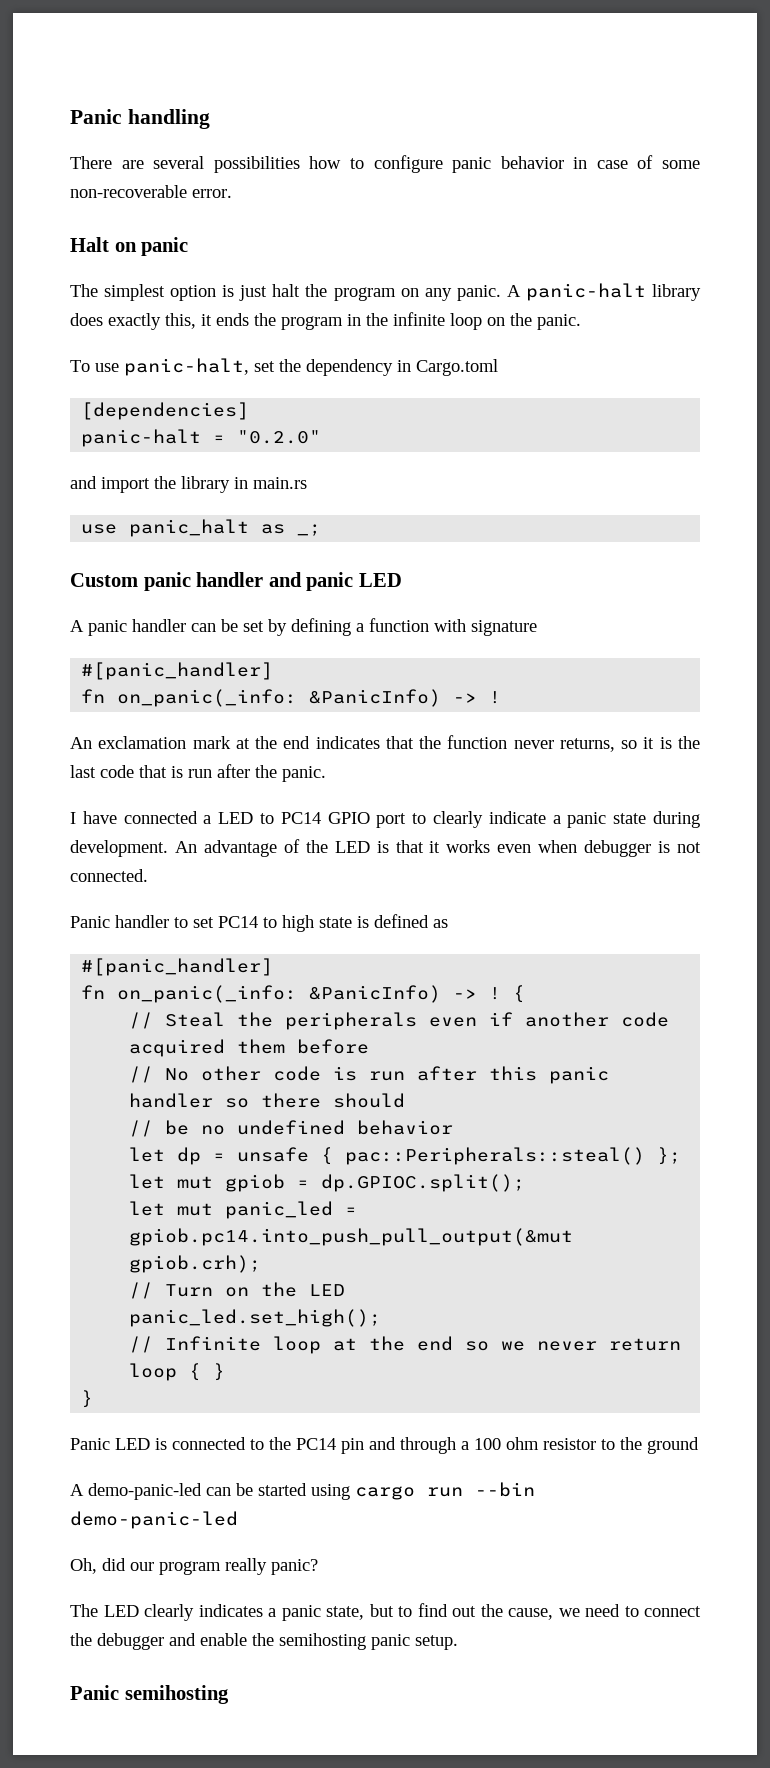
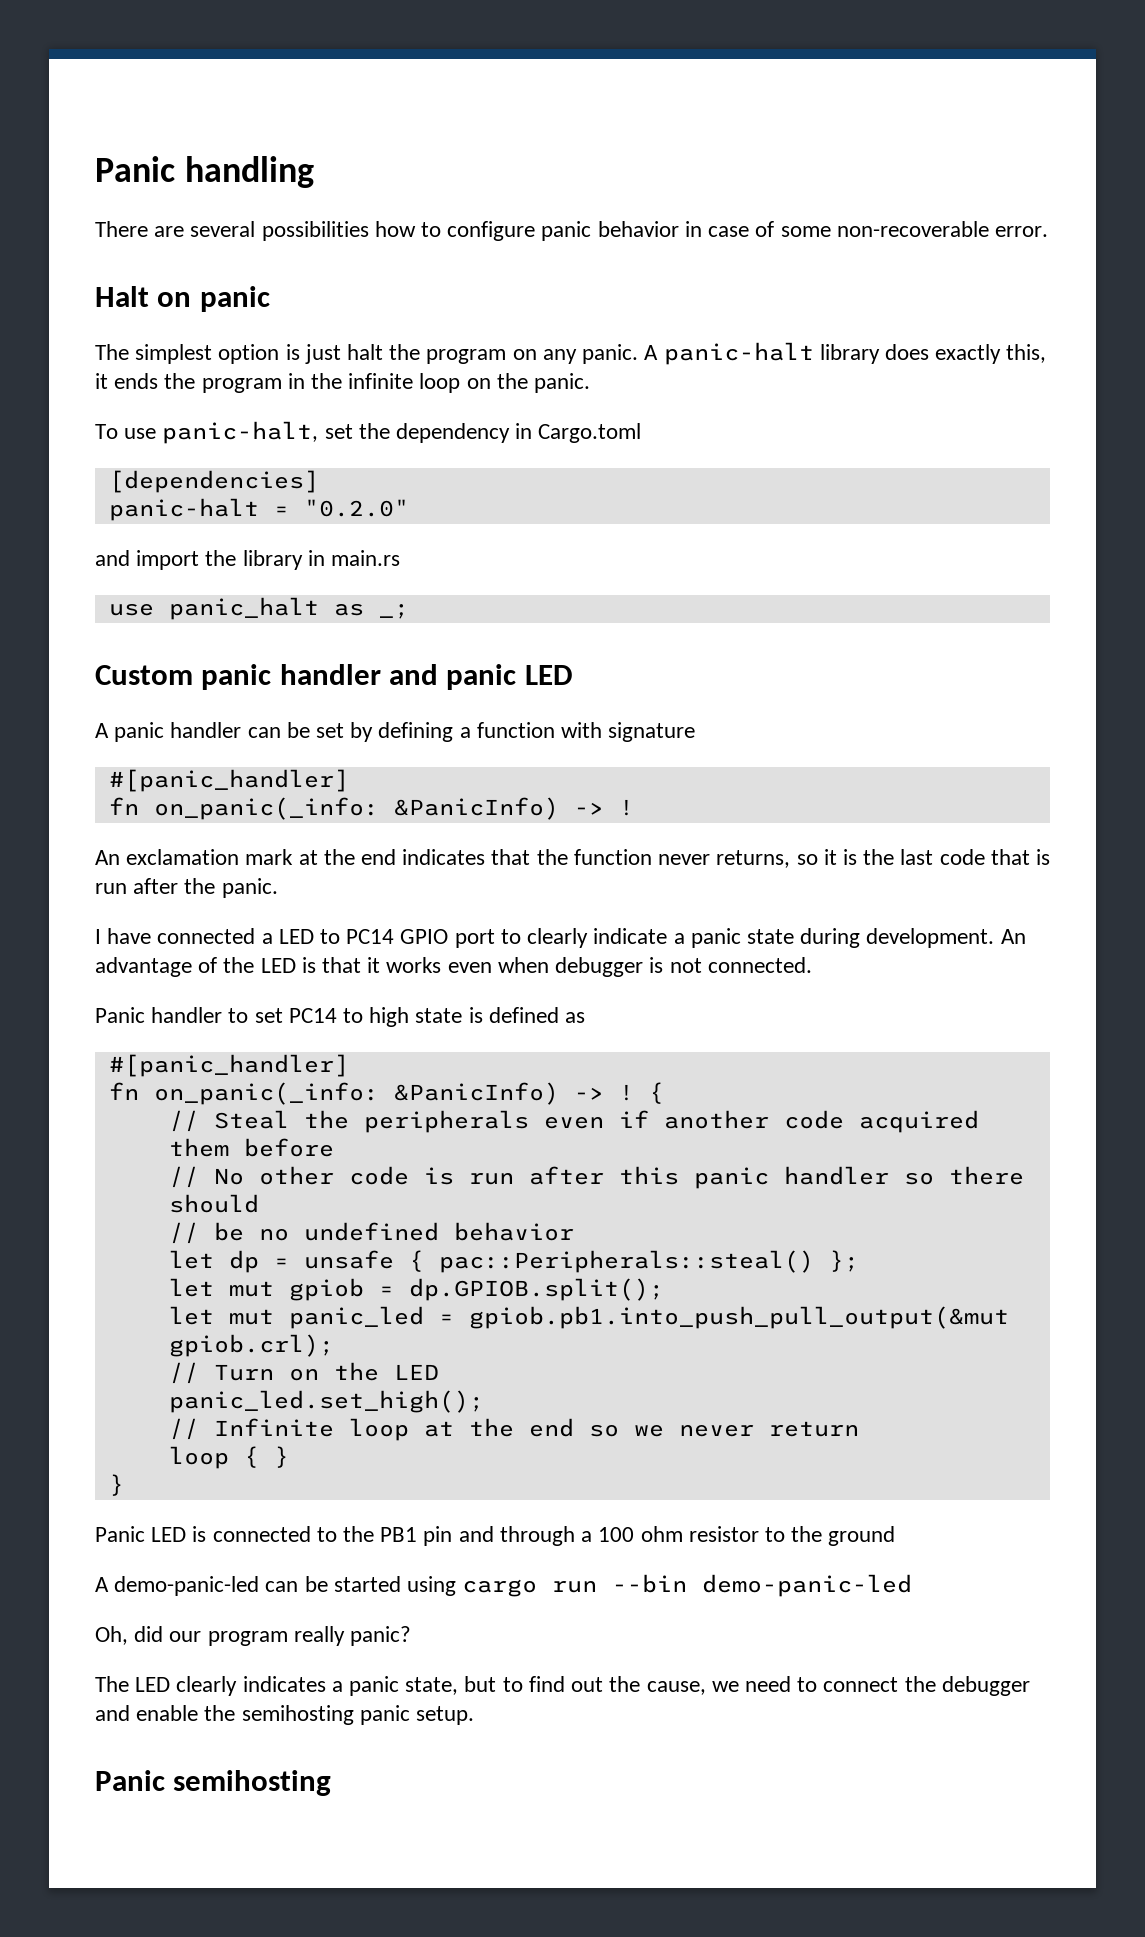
[321,1174,526,1192] dp.GPIOC.split(); -> [408,1278,664,1301] dp.GPIOB.split();
[129,1228,574,1246] [129,1255,262,1273] gpiob.pc14.into_push_pull_output(&mut gpiob.crh); -> [468,1306,1009,1329] [168,1334,334,1357] gpiob.pb1.into_push_pull_output(&mut gpiob.crl);
[296,1438,336,1450] PC14 -> [380,1527,418,1542] PB1

